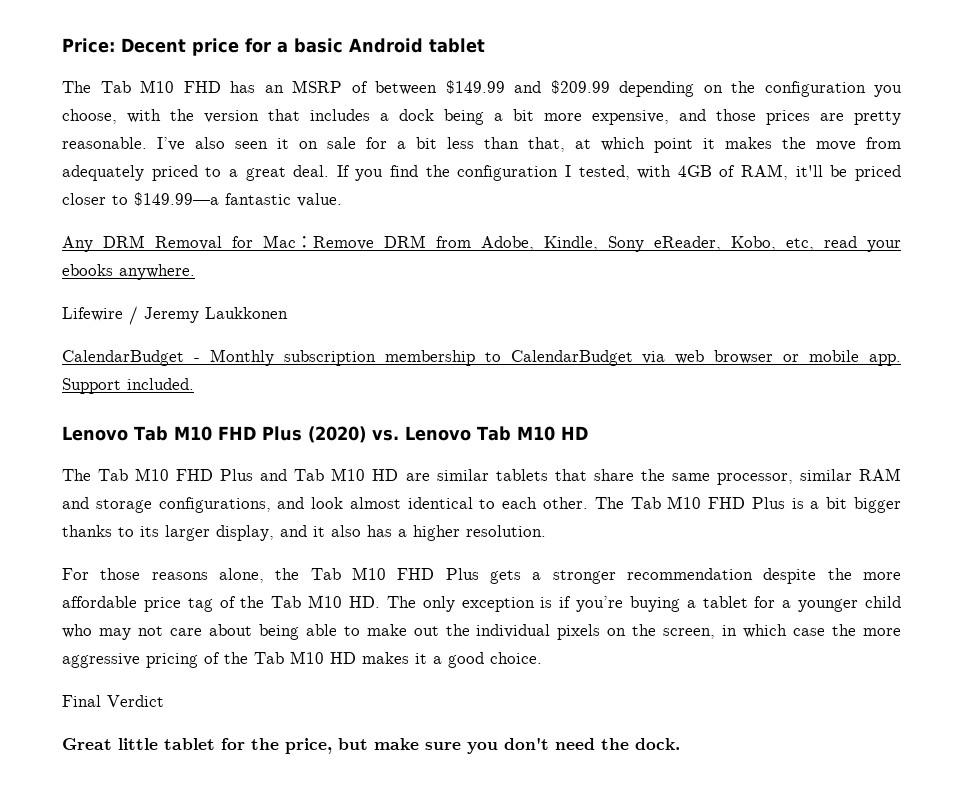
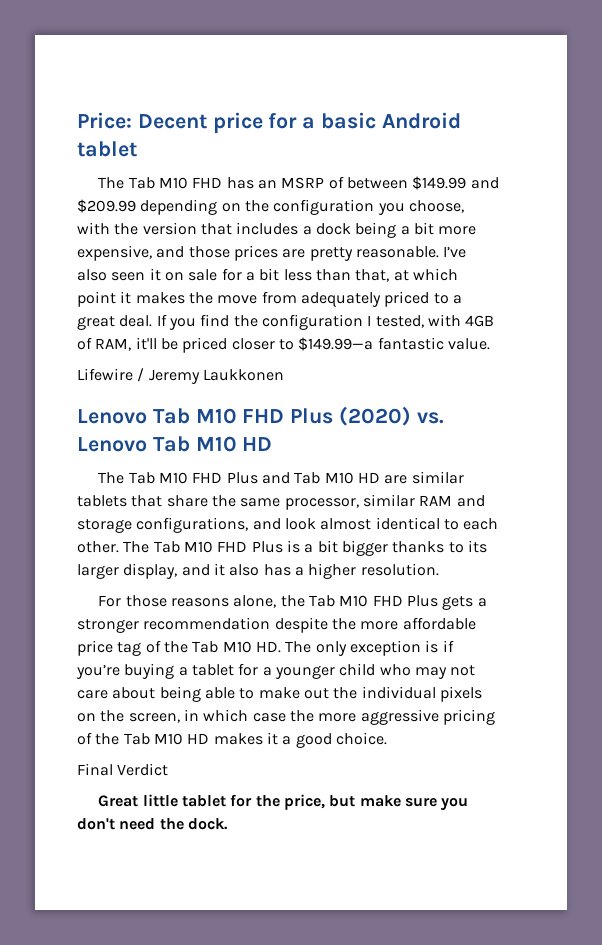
[62,235,901,252] [62,264,195,280] [62,306,288,325] [62,349,901,366] [62,378,194,394] Any DRM Removal for Mac：Remove DRM from Adobe, Kindle, Sony eReader, Kobo, etc, read your ebooks anywhere. // Lifewire / Jeremy Laukkonen // CalendarBudget - Monthly subscription membership to CalendarBudget via web browser or mobile app. Support included. -> [77,368,284,384] Lifewire / Jeremy Laukkonen

